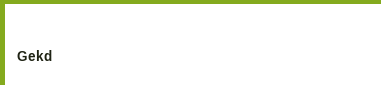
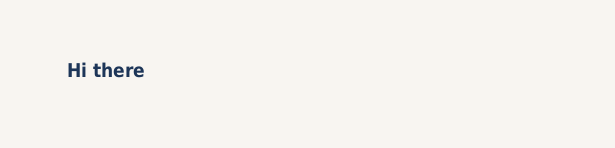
[17,50,52,61] Gekd -> [67,62,145,78] Hi there

